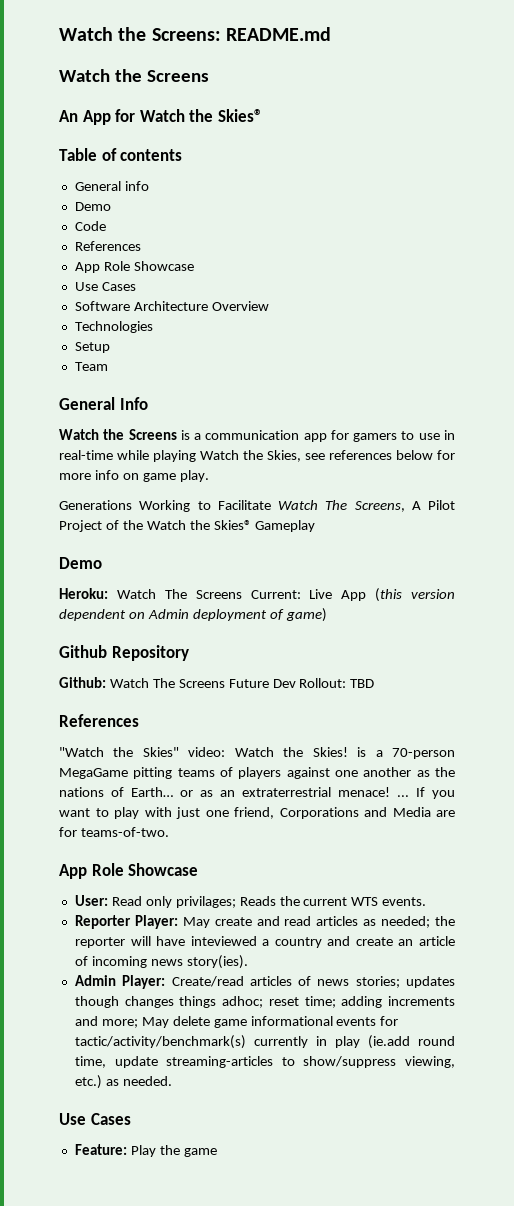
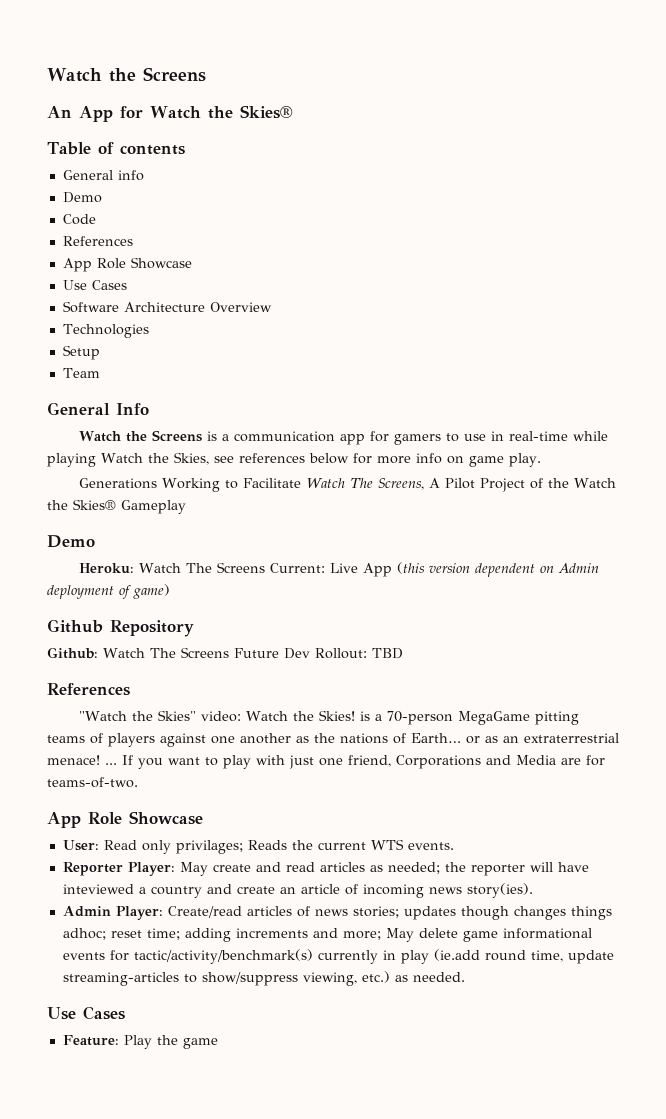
[59,27,331,41] [59,69,142,82] Watch the Screens: README.md // Watch the -> [47,68,136,82] Watch the

